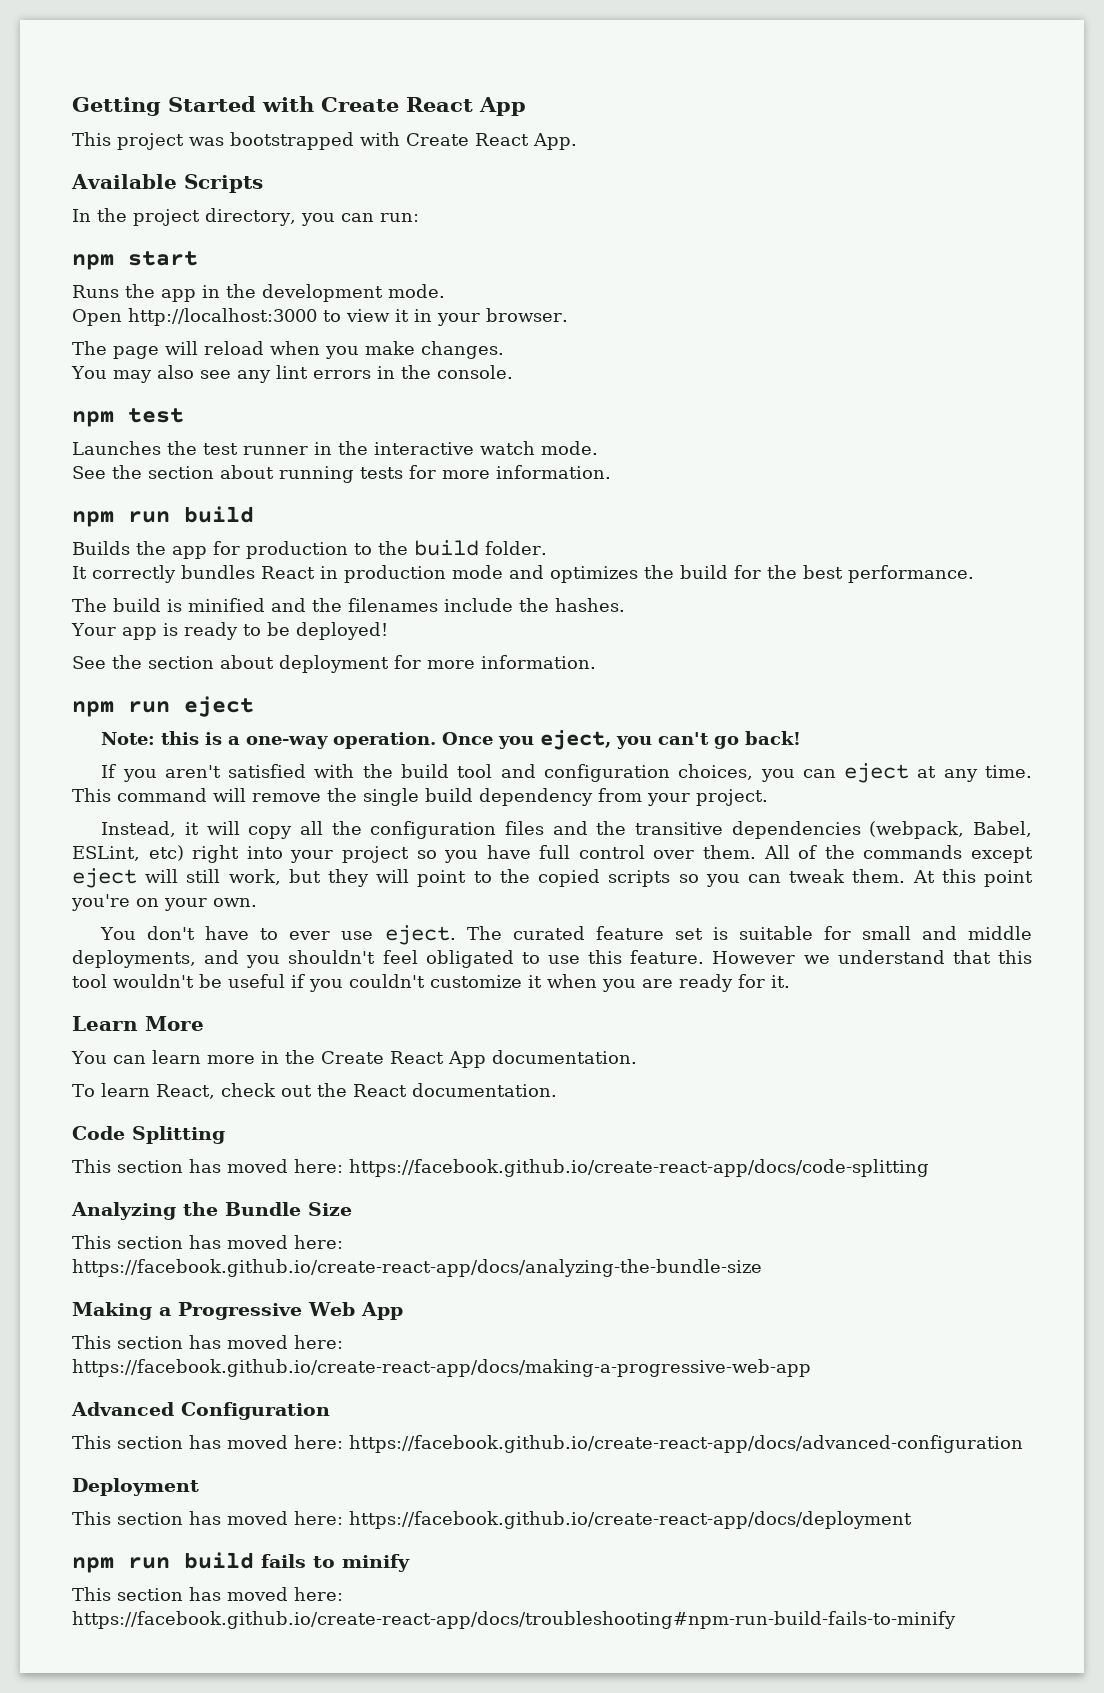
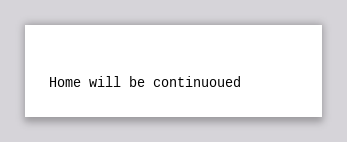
[72,96,526,116] [72,132,577,150] [71,174,263,193] [72,208,419,226] [72,251,198,270] [72,284,445,302] [72,308,568,326] [72,341,504,359] [71,365,513,383] [72,408,184,427] [72,441,598,455] [72,465,611,483] [72,506,254,527] [72,540,547,559] [72,565,974,583] [72,598,625,612] [71,622,388,640] [72,655,596,673] [72,696,254,717] [101,730,802,750] [101,763,1033,783] [72,788,768,806] [101,821,1032,839] [72,845,1033,863] [72,868,1033,888] [71,894,257,911] [100,925,1033,945] [72,950,1032,968] [72,974,790,992] [72,1016,204,1031] [71,1050,637,1068] [72,1083,557,1099] [72,1126,225,1144] [72,1159,929,1177] [71,1202,352,1220] [72,1235,343,1249] [72,1259,762,1277] [72,1302,403,1320] [72,1335,343,1349] [72,1359,811,1377] [71,1402,330,1420] [72,1435,1023,1453] [72,1478,199,1496] [72,1511,912,1529] [72,1552,410,1573] [72,1587,343,1601] [72,1611,956,1629] Getting Started with Create React App // This project was bootstrapped with Create React App. // Available Scripts // In the project directory, you can run: // npm start // Runs the app in the development mode. // Open http://localhost:3000 to view it in your browser. // The page will reload when you make changes. // You may also see any lint errors in the console. // npm test // Launches the test runner in the interactive watch mode. // See the section about running tests for more information. // npm run build // Builds the app for production to the build folder. // It correctly bundles React in production mode and optimizes the build for the best performance. // The build is minified and the filenames include the hashes. // Your app is ready to be deployed! // See the section about deployment for more information. // npm run eject // Note: this is a one-way operation. Once you eject, you can't go back! // If you aren't satisfied with the build tool and configuration choices, you can eject at any time. This command will remove the single build dependency from your project. // Instead, it will copy all the configuration files and the transitive dependencies (webpack, Babel, ESLint, etc) right into your project so you have full control over them. All of the commands except eject will still work, but they will point to the copied scripts so you can tweak them. At this point you're on your own. // You don't have to ever use eject. The curated feature set is suitable for small and middle deployments, and you shouldn't feel obligated to use this feature. However we understand that this tool wouldn't be useful if you couldn't customize it when you are ready for it. // Learn More // You can learn more in the Create React App documentation. // To learn React, check out the React documentation. // Code Splitting // This section has moved here: https://facebook.github.io/create-react-app/docs/code-splitting // Analyzing the Bundle Size // This section has moved here: https://facebook.github.io/create-react-app/docs/analyzing-the-bundle-size // Making a Progressive Web App // This section has moved here: https://facebook.github.io/create-react-app/docs/making-a-progressive-web-app // Advanced Configuration // This section has moved here: https://facebook.github.io/create-react-app/docs/advanced-configuration // Deployment // This section has moved here: https://facebook.github.io/create-react-app/docs/deployment // npm run build fails to minify // This section has moved here: https://facebook.github.io/create-react-app/docs/troubleshooting#npm-run-build-fails-to-minify -> [49,76,241,87] Home will be continuoued

